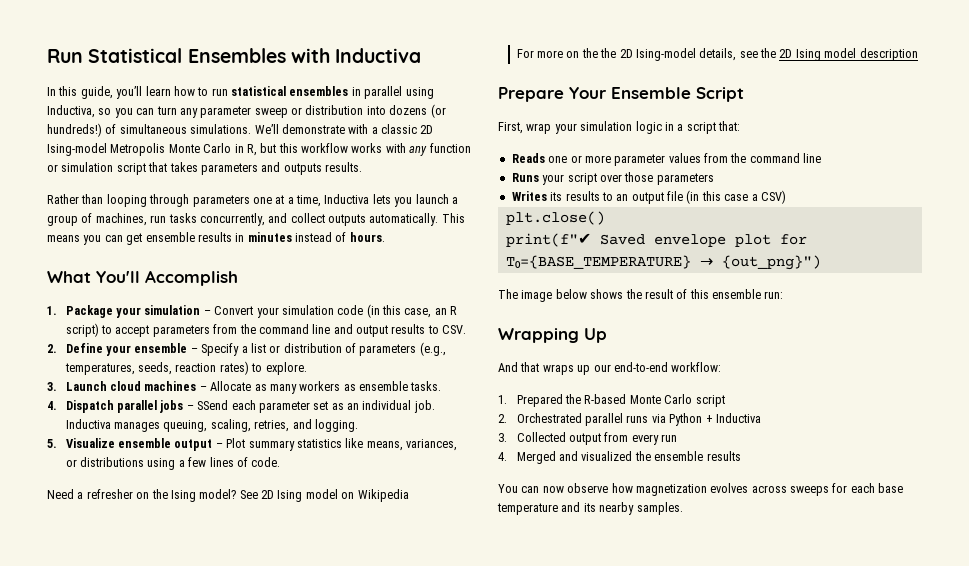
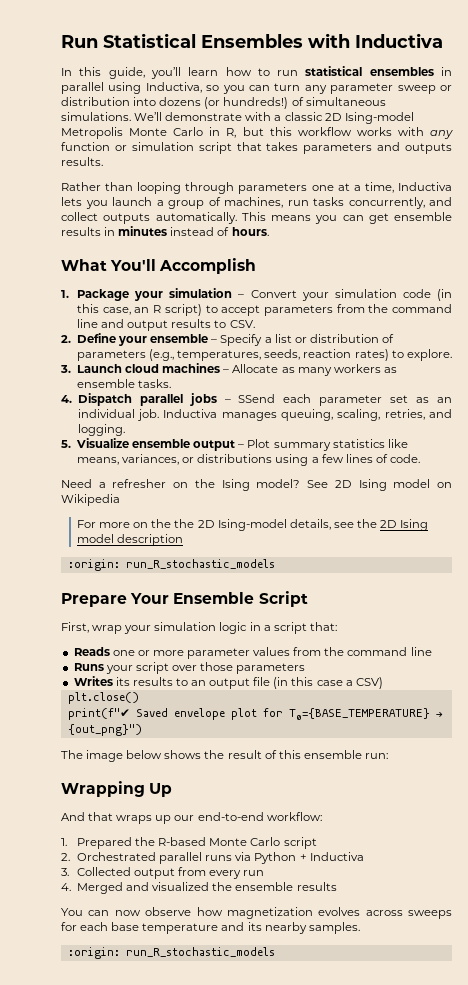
(918, 54) none -> [67,559,275,571] // :origin: run_R_stochastic_models
(683, 508) none -> [67,947,275,959] // :origin: run_R_stochastic_models

